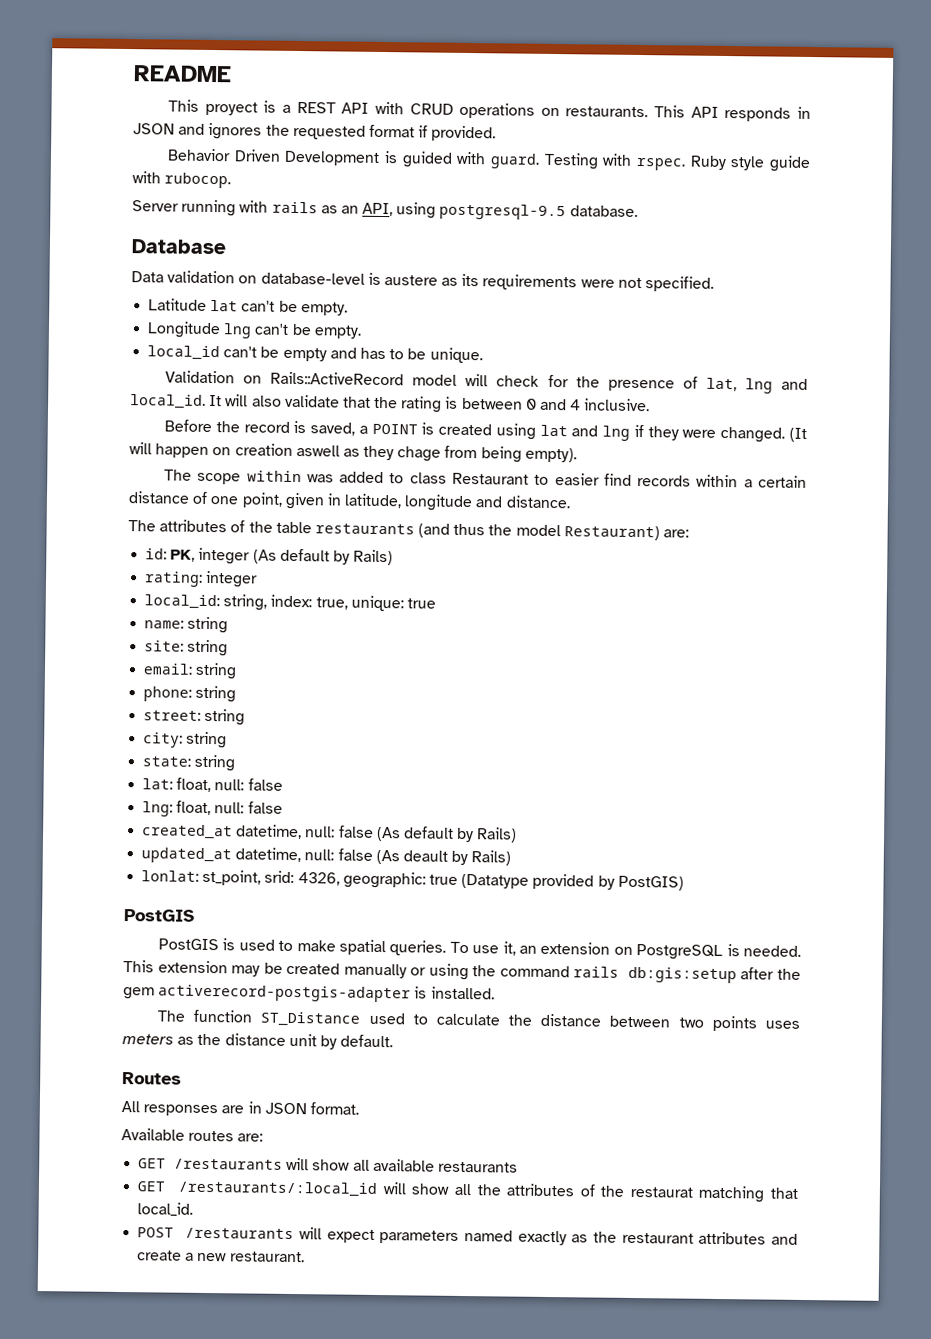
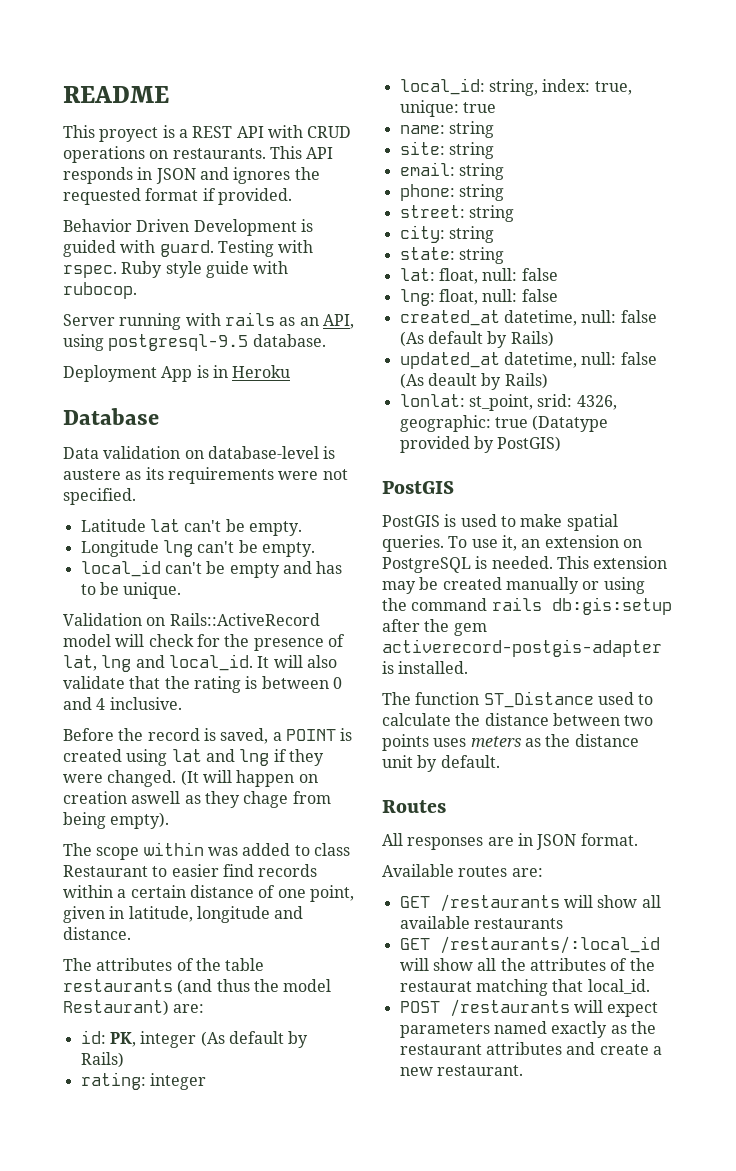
(638, 211) none -> [63,365,291,382] // Deployment App is in Heroku

